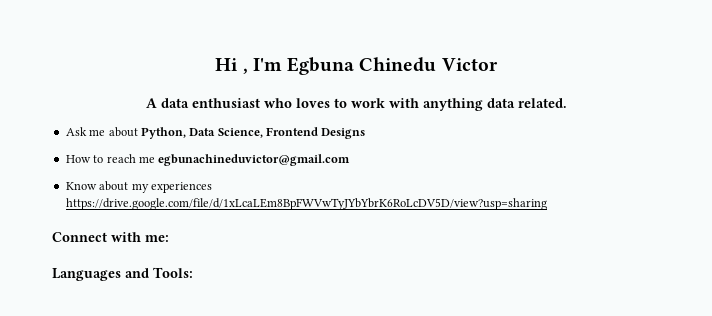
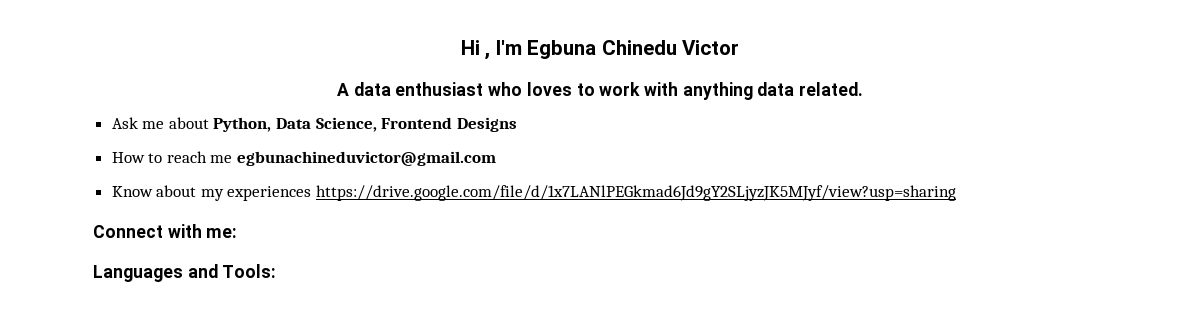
[65,198,547,210] https://drive.google.com/file/d/1xLcaLEm8BpFWVwTyJYbYbrK6RoLcDV5D/view?usp=sharing -> [316,185,957,201] https://drive.google.com/file/d/1x7LANlPEGkmad6Jd9gY2SLjyzJK5MJyf/view?usp=sharing

